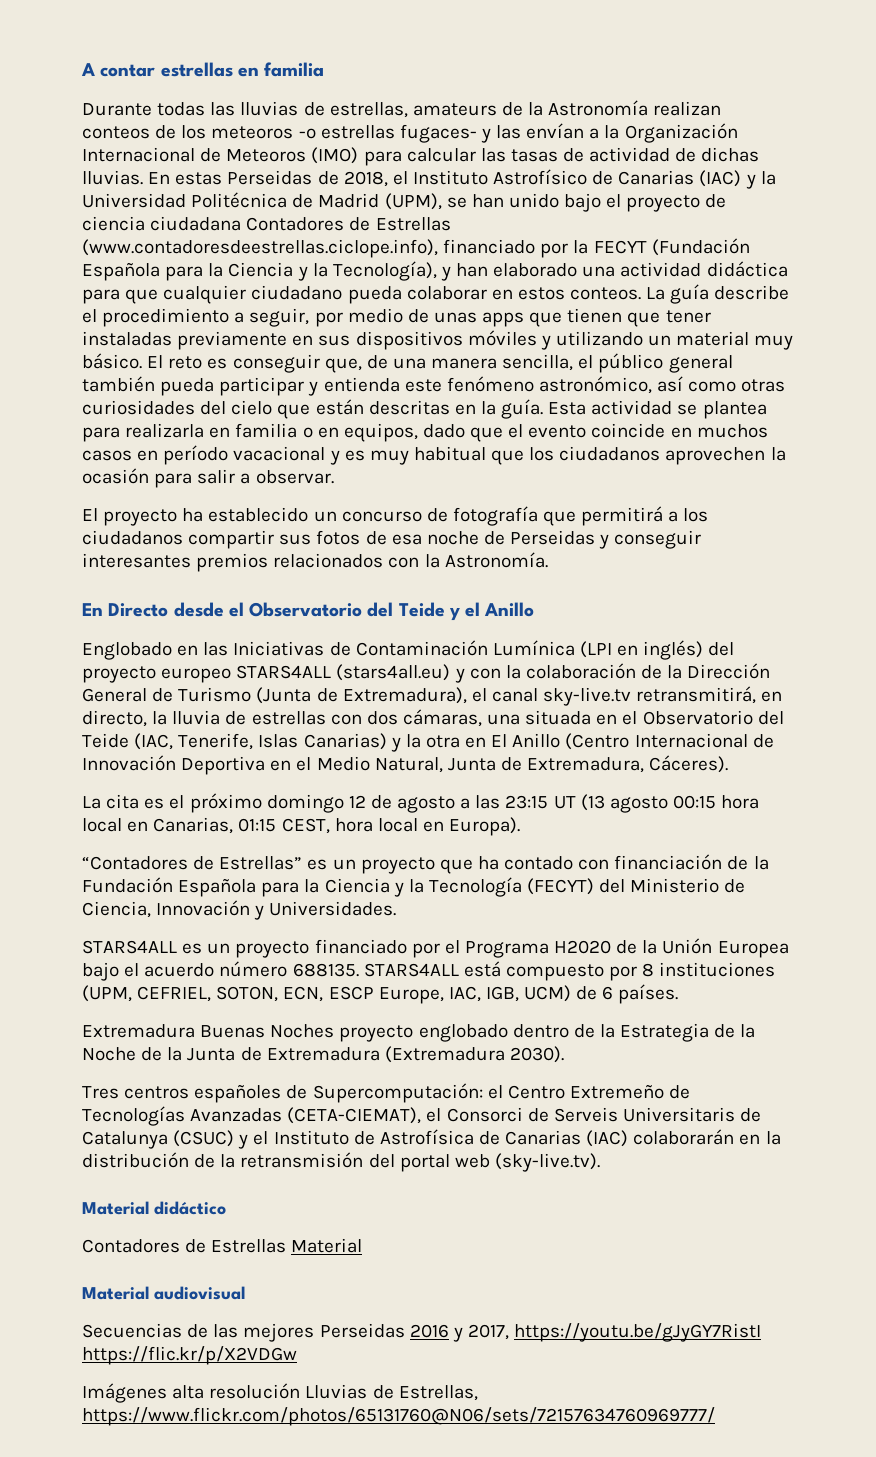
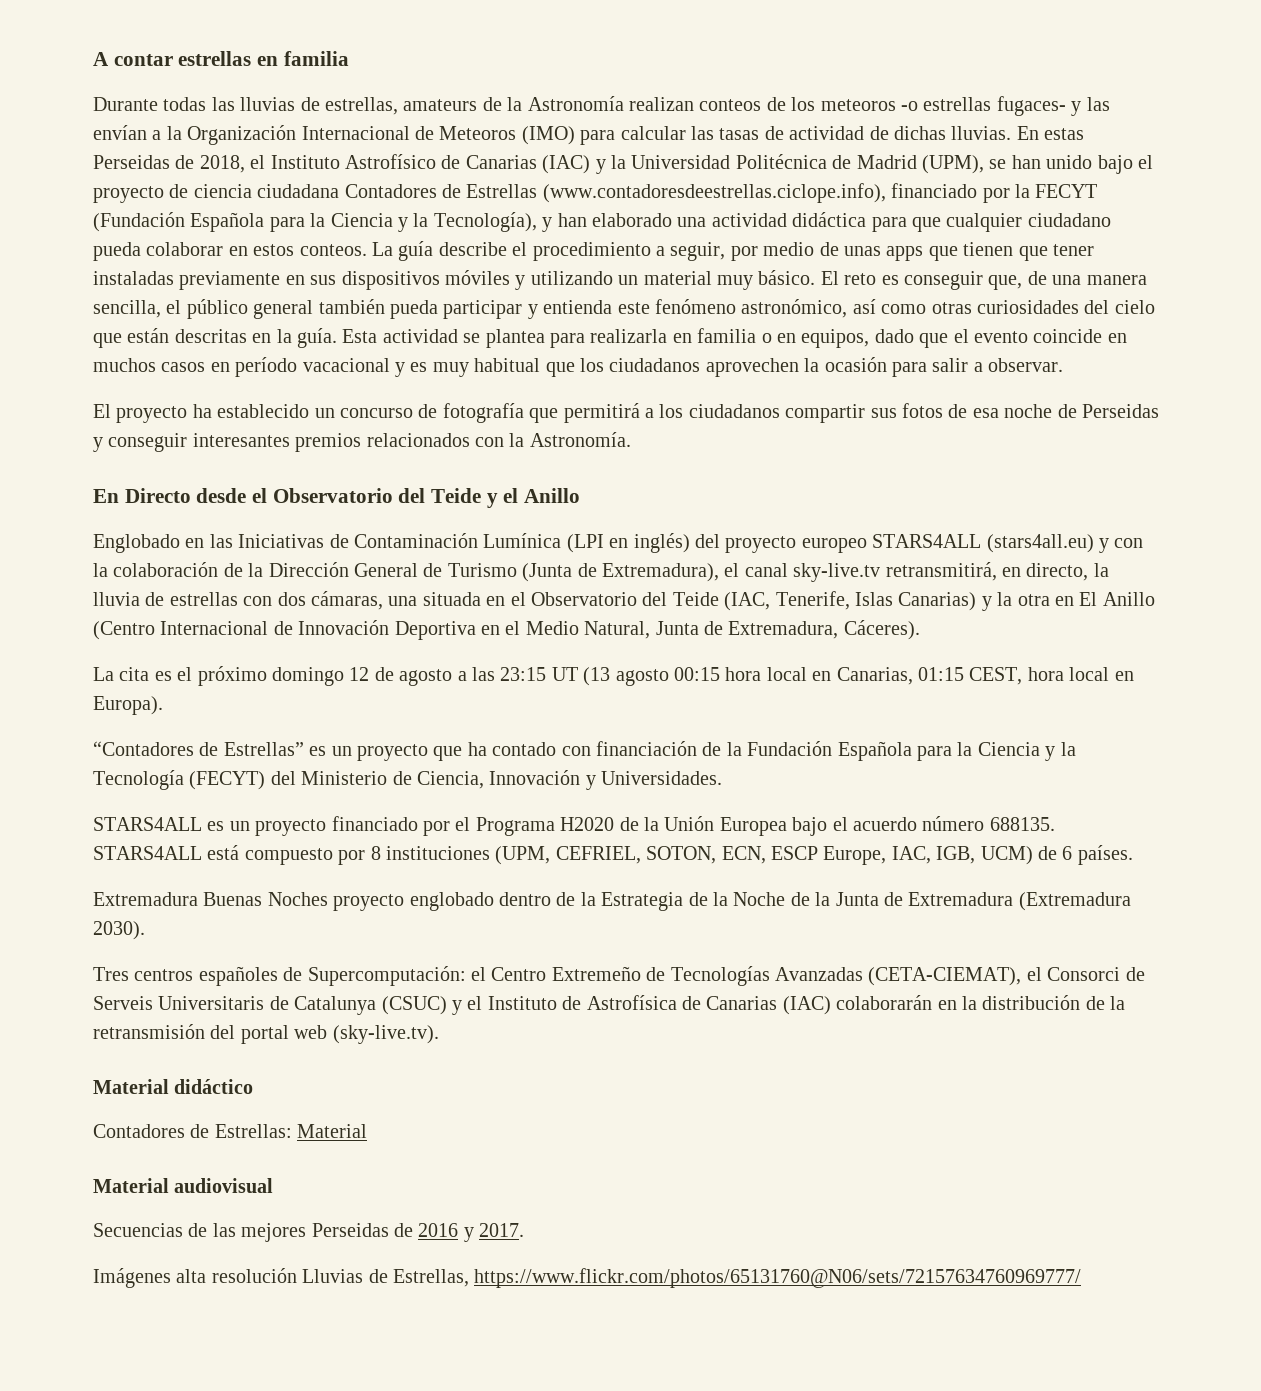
[211,1239,287,1253] Estrellas -> [214,1124,292,1138] Estrellas:
(405, 1330) none -> [394,1223,413,1237] de
[467,1323,762,1342] [82,1346,297,1365] 2017, https://youtu.be/gJyGY7RistI https://flic.kr/p/X2VDGw -> [479,1223,525,1237] 2017.

